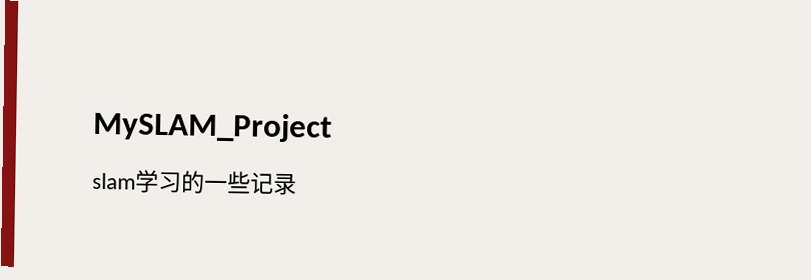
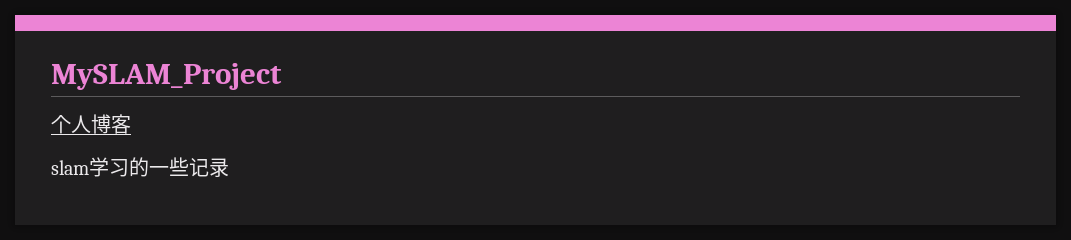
(332, 126) none -> [51,114,131,134] // 个人博客

